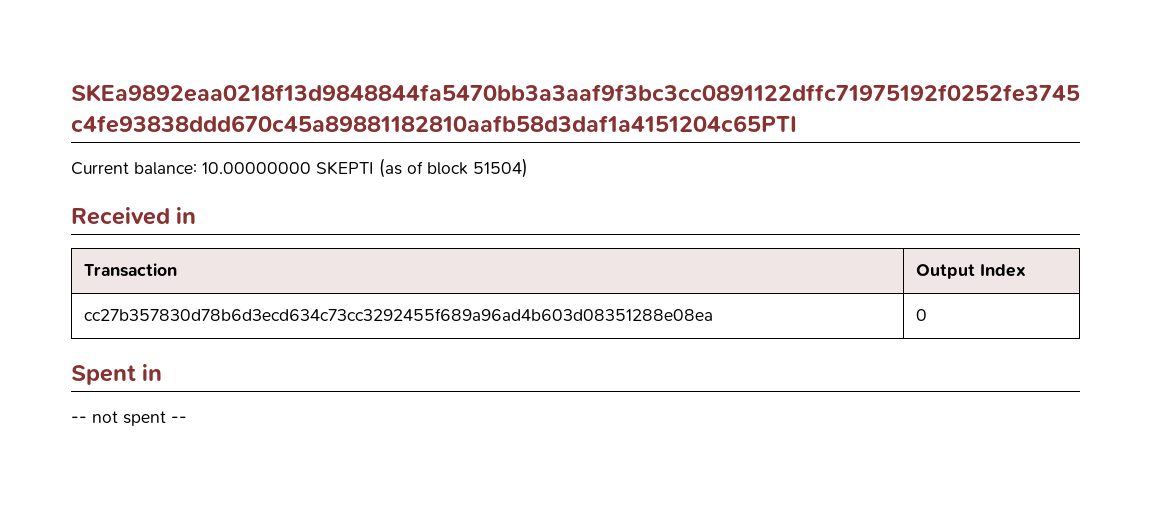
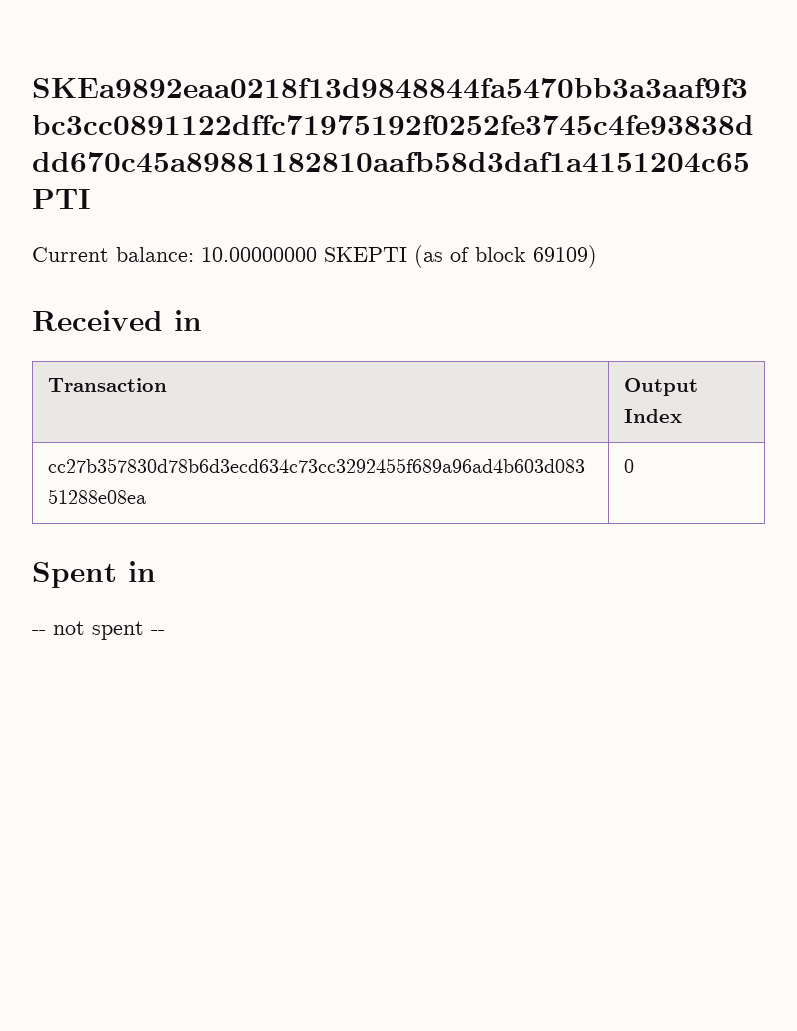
[473,158,528,178] 51504) -> [533,245,597,268] 69109)

